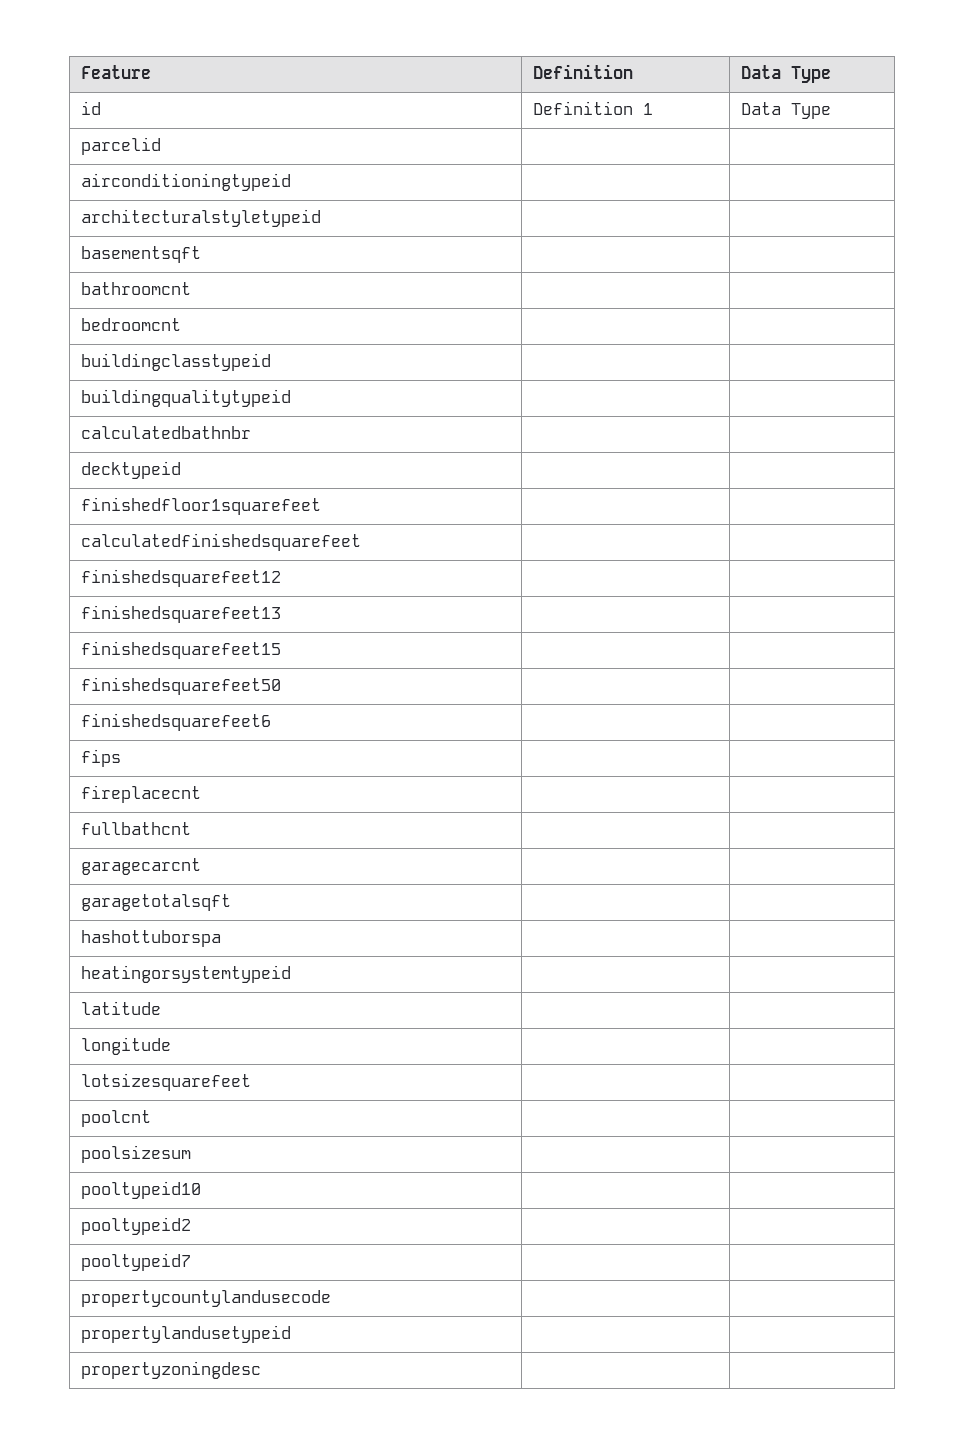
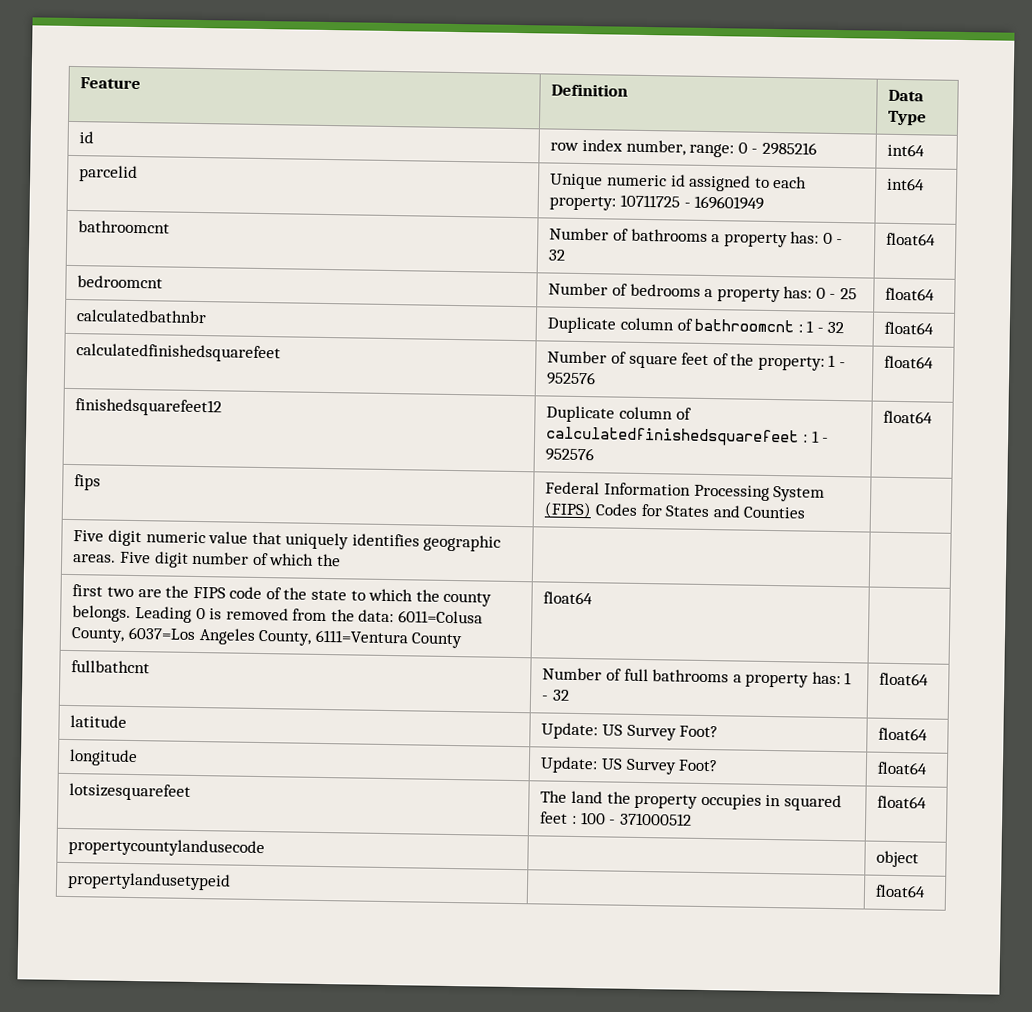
[532,101,653,115] [740,102,831,119] [80,137,161,155] [80,173,291,191] [80,209,321,227] [80,246,201,263] [80,282,191,295] [80,318,181,331] [80,353,271,371] [80,389,291,407] [80,426,251,439] [80,461,181,479] [80,497,321,515] [80,533,361,551] [80,569,281,587] [80,605,281,623] [80,641,281,659] [80,677,281,695] [80,713,271,731] [80,749,121,767] [80,785,201,803] [80,822,191,835] [80,858,201,875] [80,894,231,911] [80,930,221,947] [80,965,291,983] [80,1001,161,1015] [80,1037,171,1055] [80,1073,251,1091] [80,1110,151,1127] [80,1145,191,1163] [80,1181,201,1199] [80,1217,191,1235] [80,1253,191,1271] Definition 1 | Data Type // parcelid | | // airconditioningtypeid | | // architecturalstyletypeid | | // basementsqft | | // bathroomcnt | | // bedroomcnt | | // buildingclasstypeid | | // buildingqualitytypeid | | // calculatedbathnbr | | // decktypeid | | // finishedfloor1squarefeet | | // calculatedfinishedsquarefeet | | // finishedsquarefeet12 | | // finishedsquarefeet13 | | // finishedsquarefeet15 | | // finishedsquarefeet50 | | // finishedsquarefeet6 | | // fips | | // fireplacecnt | | // fullbathcnt | | // garagecarcnt | | // garagetotalsqft | | // hashottuborspa | | // heatingorsystemtypeid | | // latitude | | // longitude | | // lotsizesquarefeet | | // poolcnt | | // poolsizesum | | // pooltypeid10 | | // pooltypeid2 | | // pooltypeid7 | | -> [550,138,817,158] [887,143,926,157] [79,165,139,183] [549,173,808,192] [549,194,765,211] [887,177,926,191] [78,220,171,234] [549,227,844,248] [548,249,567,261] [886,232,937,246] [77,275,164,289] [548,282,858,303] [885,287,936,301] [76,309,208,324] [547,316,845,334] [884,321,935,335] [76,343,282,363] [547,350,847,371] [546,371,597,386] [884,355,935,369] [75,398,223,417] [546,405,692,423] [546,426,830,447] [545,447,595,462] [883,410,934,424] [74,474,102,491] [545,481,826,502] [544,501,807,519] [73,529,502,552] [73,551,341,568] [72,584,493,607] [72,605,484,624] [71,626,463,649] [543,591,594,605] [71,660,151,674] [542,667,853,688] [541,689,570,701] [879,672,930,686] [70,715,128,728] [541,722,719,741] [878,727,929,741] [69,749,139,767] [540,756,719,775] [877,761,929,775] [69,783,192,801] [540,790,842,812] [540,811,692,826] [877,795,928,809] row index number, range: 0 - 2985216 | int64 // parcelid | Unique numeric id assigned to each property: 10711725 - 169601949 | int64 // bathroomcnt | Number of bathrooms a property has: 0 - 32 | float64 // bedroomcnt | Number of bedrooms a property has: 0 - 25 | float64 // calculatedbathnbr | Duplicate column of bathroomcnt : 1 - 32 | float64 // calculatedfinishedsquarefeet | Number of square feet of the property: 1 - 952576 | float64 // finishedsquarefeet12 | Duplicate column of calculatedfinishedsquarefeet : 1 - 952576 | float64 // fips | Federal Information Processing System (FIPS) Codes for States and Counties | // Five digit numeric value that uniquely identifies geographic areas. Five digit number of which the | | // first two are the FIPS code of the state to which the county belongs. Leading 0 is removed from the data: 6011=Colusa County, 6037=Los Angeles County, 6111=Ventura County | float64 | // fullbathcnt | Number of full bathrooms a property has: 1 - 32 | float64 // latitude | Update: US Survey Foot? | float64 // longitude | Update: US Survey Foot? | float64 // lotsizesquarefeet | The land the property occupies in squared feet : 100 - 371000512 | float64
(331, 1298) none -> [876,850,920,868] object
[80,1361,261,1379] // propertyzoningdesc | | -> [875,884,927,898] float64

